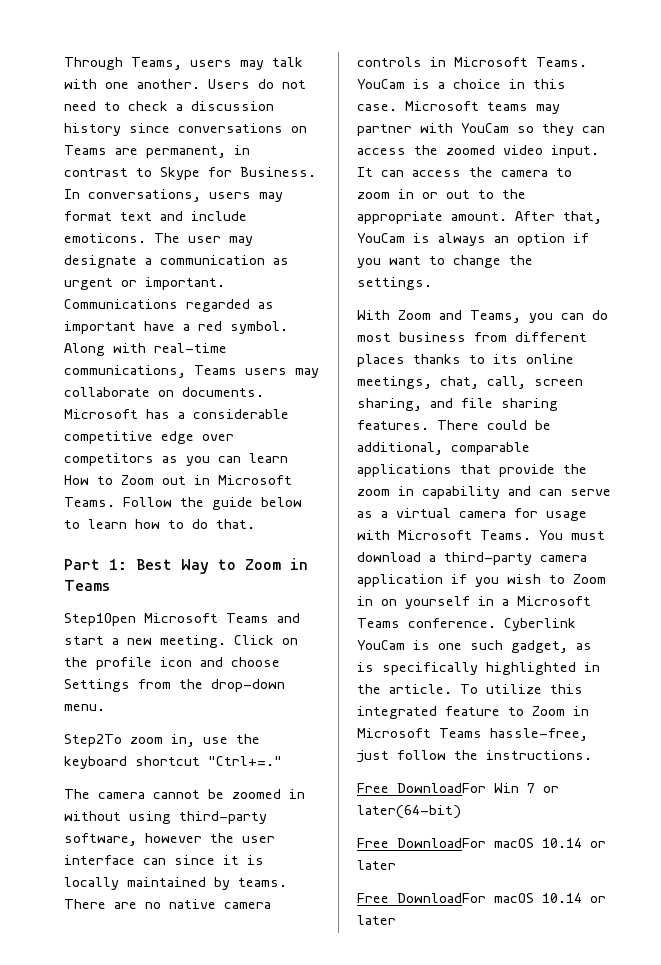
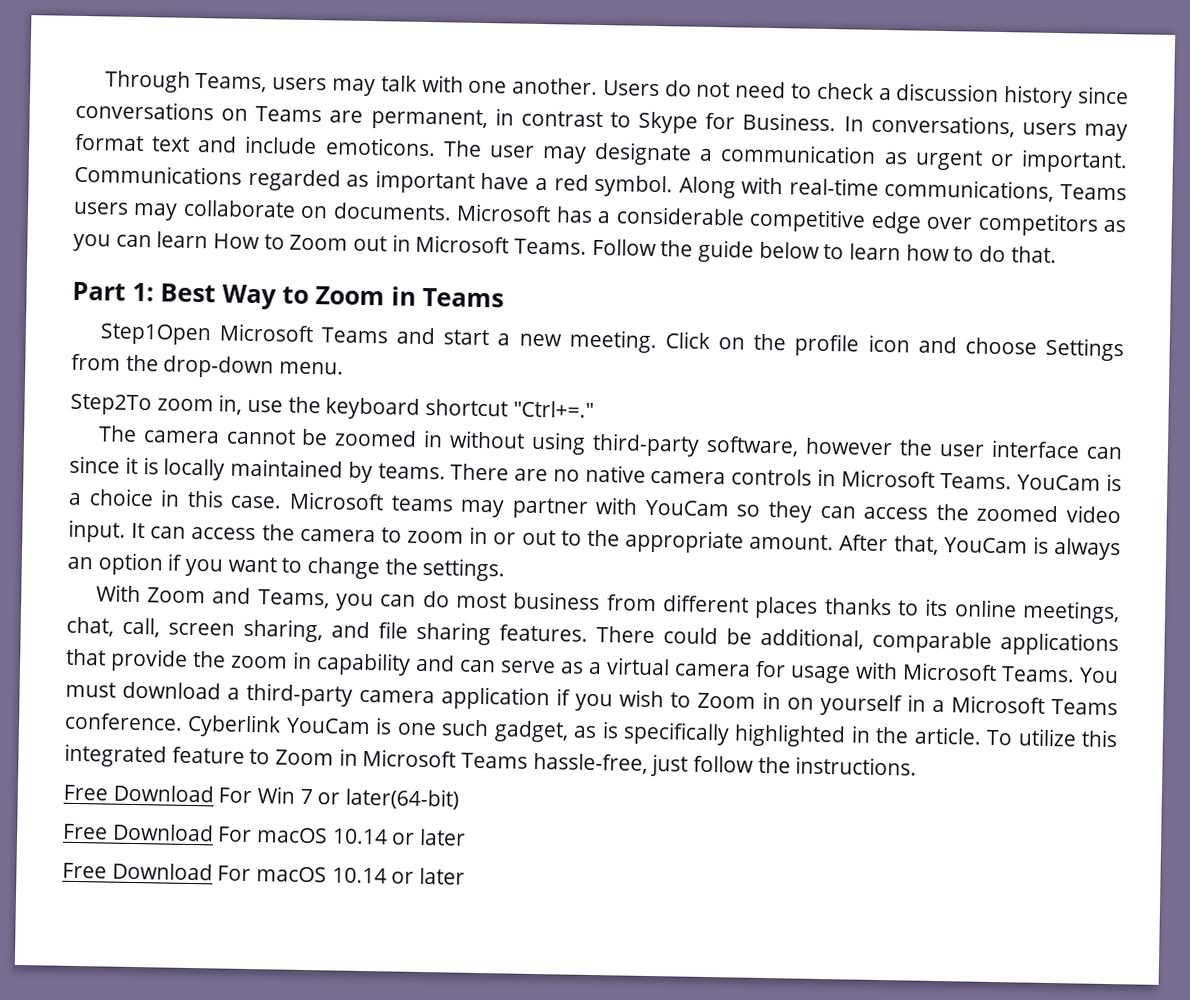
[397,783,486,793] DownloadFor -> [112,784,253,804] Download For
[397,838,486,848] DownloadFor -> [111,823,253,843] Download For
[397,893,486,903] DownloadFor -> [111,862,252,882] Download For

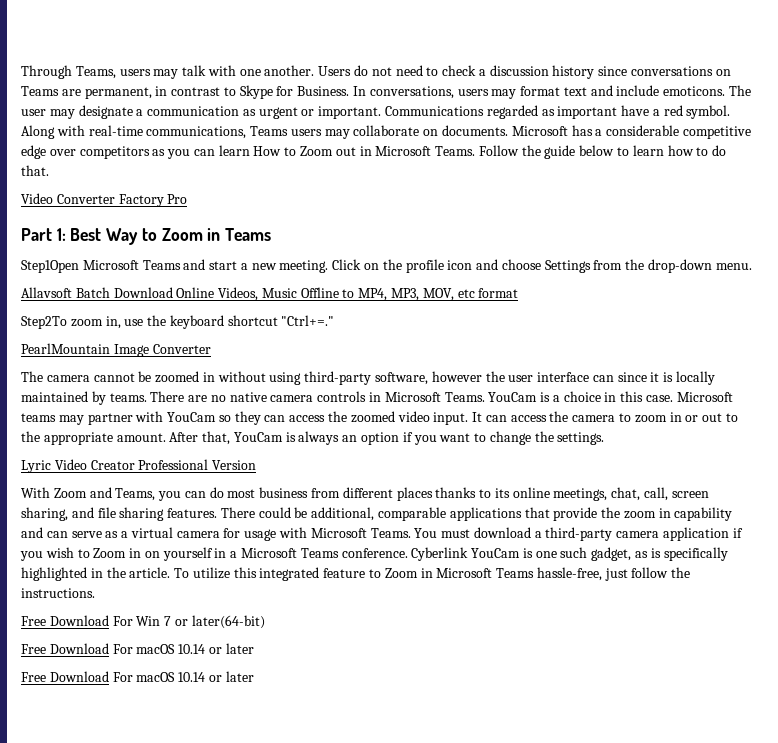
(1057, 255) none -> [21,193,188,207] // Video Converter Factory Pro
(345, 368) none -> [21,287,519,301] // Allavsoft Batch Download Online Videos, Music Offline to MP4, MP3, MOV, etc format
(594, 409) none -> [21,343,211,357] // PearlMountain Image Converter
(506, 570) none -> [21,459,257,473] // Lyric Video Creator Professional Version

